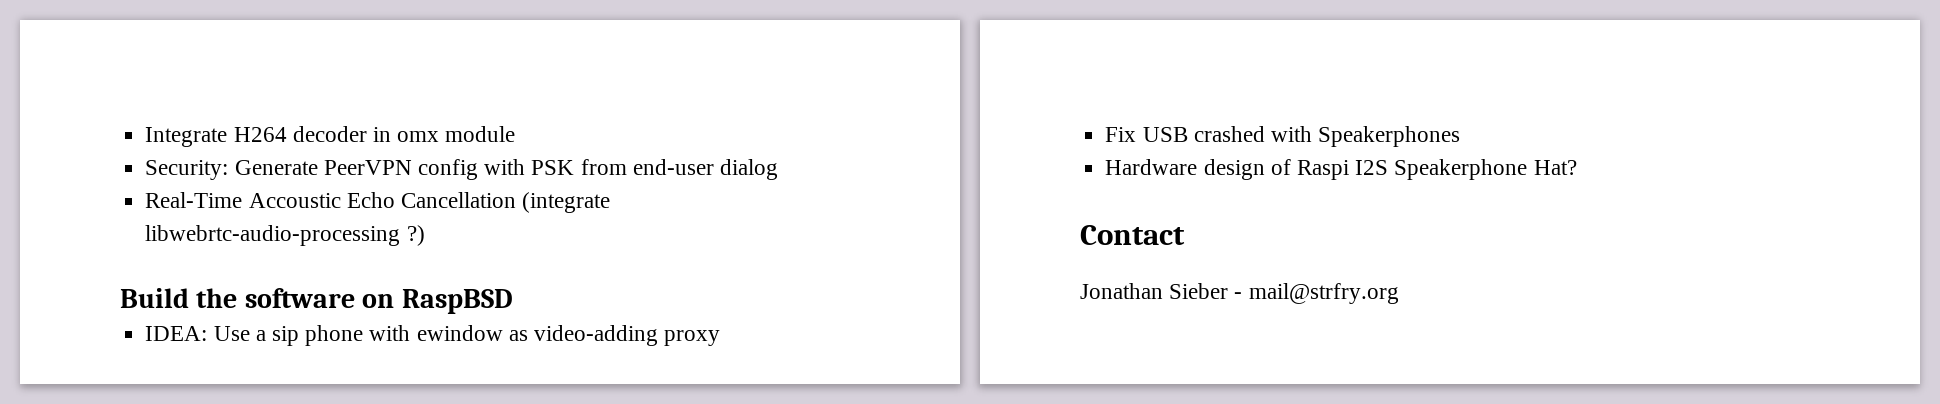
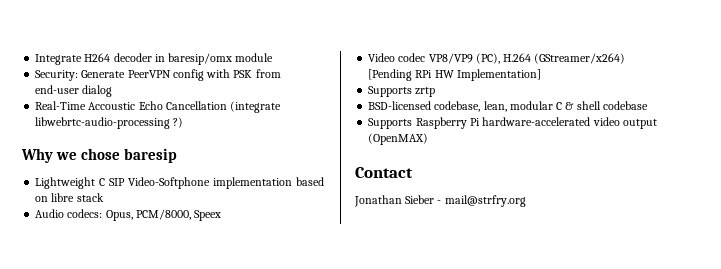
[397,131,440,142] omx -> [168,53,233,65] baresip/omx
[120,288,513,314] [145,325,721,346] [1105,126,1461,147] [1105,159,1577,180] Build the software on RaspBSD // IDEA: Use a sip phone with ewindow as video-adding proxy // Fix USB crashed with Speakerphones // Hardware design of Raspi I2S Speakerphone Hat? -> [21,148,178,163] [35,177,325,189] [35,193,104,202] [35,209,222,221] [368,53,626,64] [368,69,541,81] [368,86,436,97] [368,101,648,112] [368,117,657,129] [368,133,429,145] Why we chose baresip // Lightweight C SIP Video-Softphone implementation based on libre stack // Audio codecs: Opus, PCM/8000, Speex // Video codec VP8/VP9 (PC), H.264 (GStreamer/x264) [Pending RPi HW Implementation] // Supports zrtp // BSD-licensed codebase, lean, modular C & shell codebase // Supports Raspberry Pi hardware-accelerated video output (OpenMAX)

